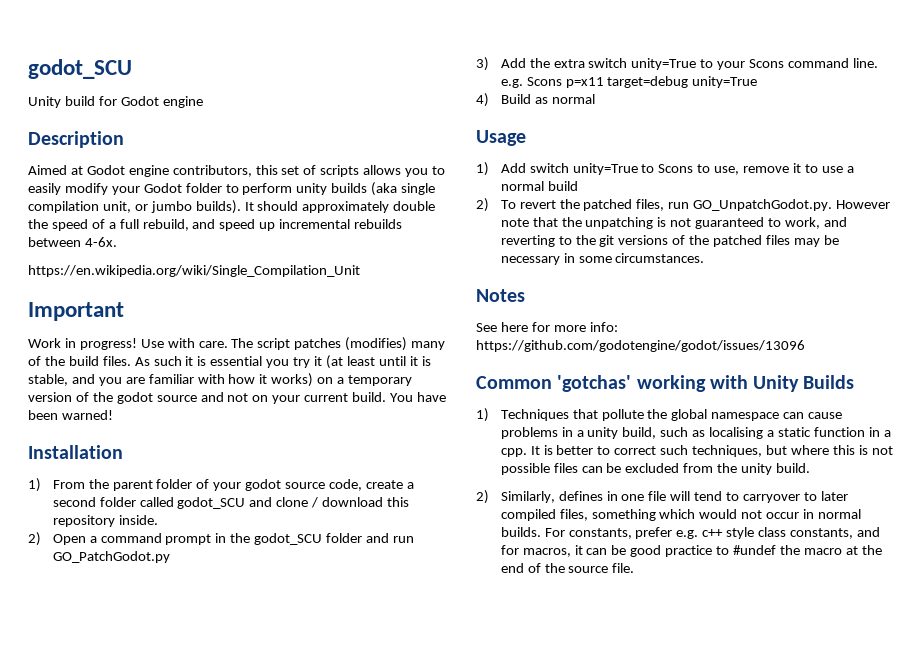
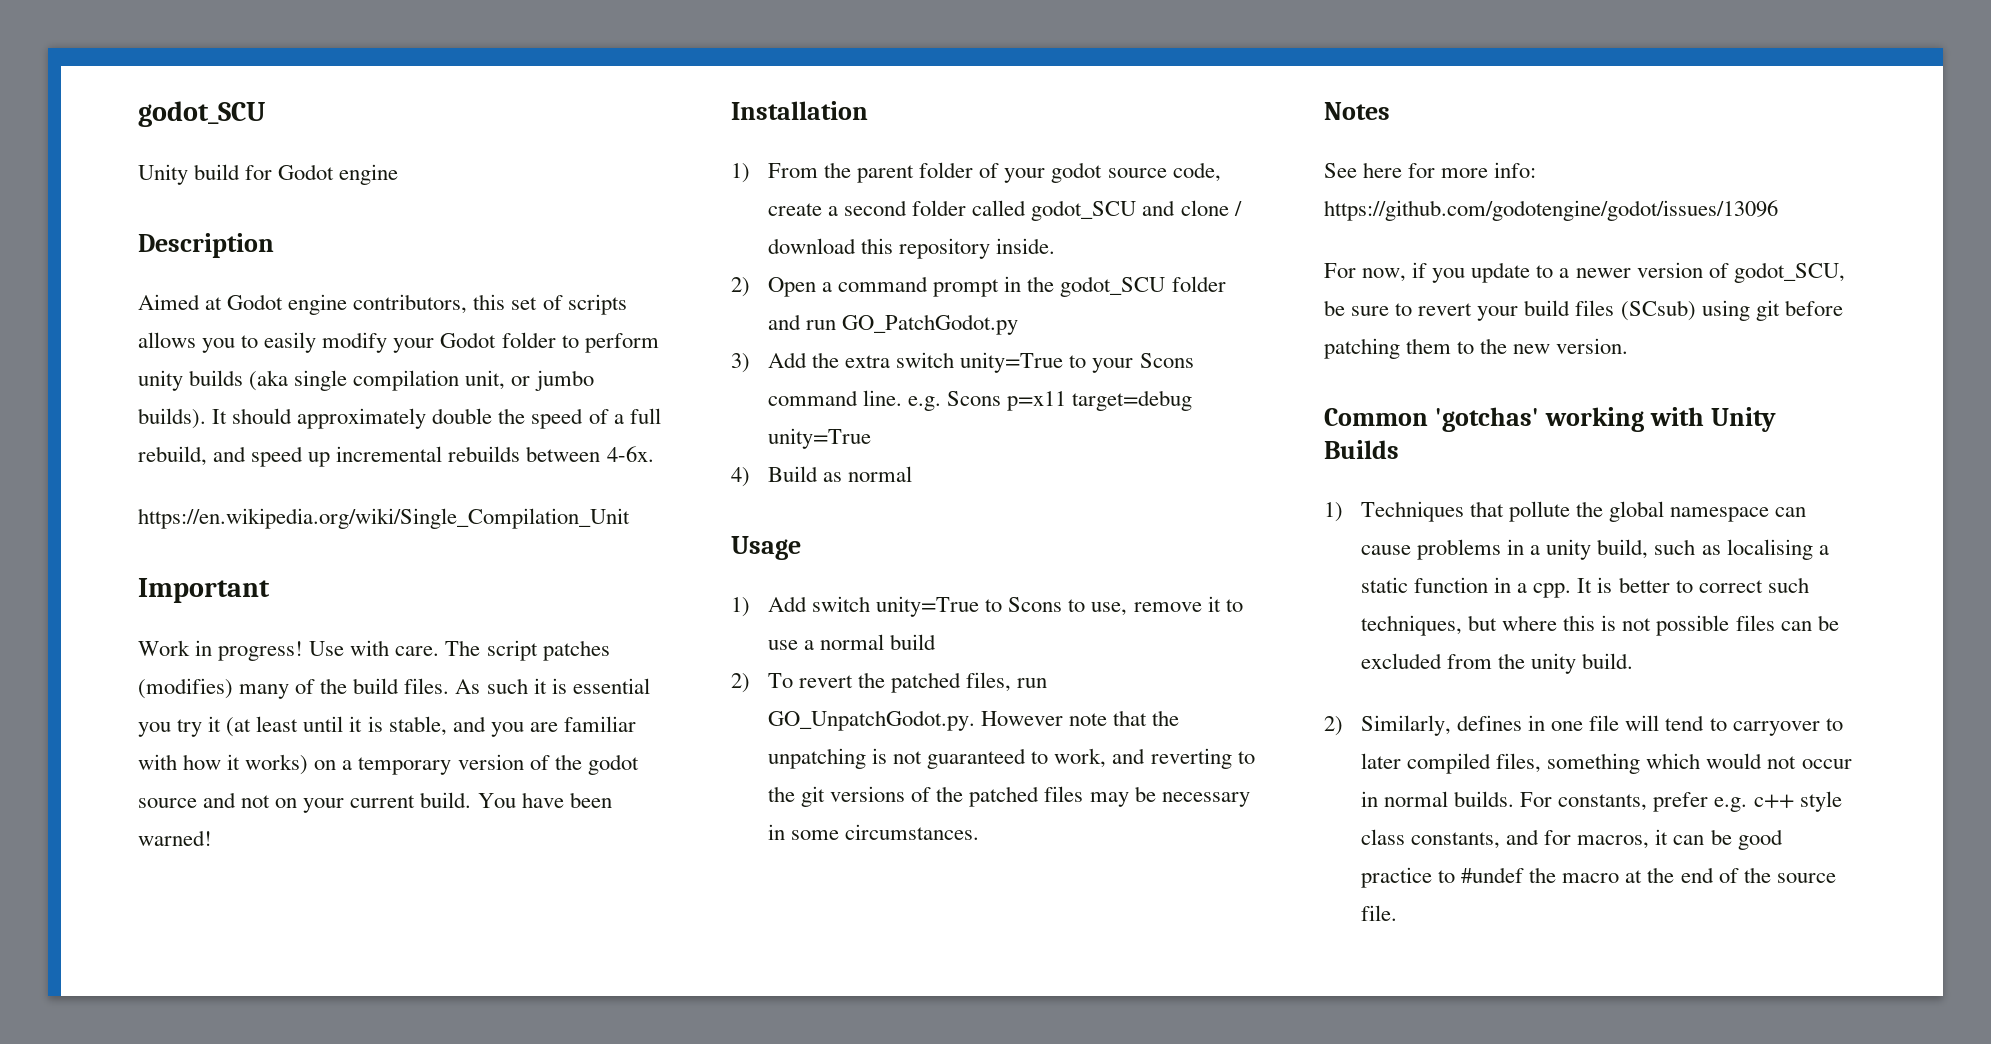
(805, 346) none -> [1324,262,1845,283] [1324,300,1843,321] [1324,338,1629,359] // For now, if you update to a newer version of godot_SCU, be sure to revert your build files (SCsub) using git before patching them to the new version.

